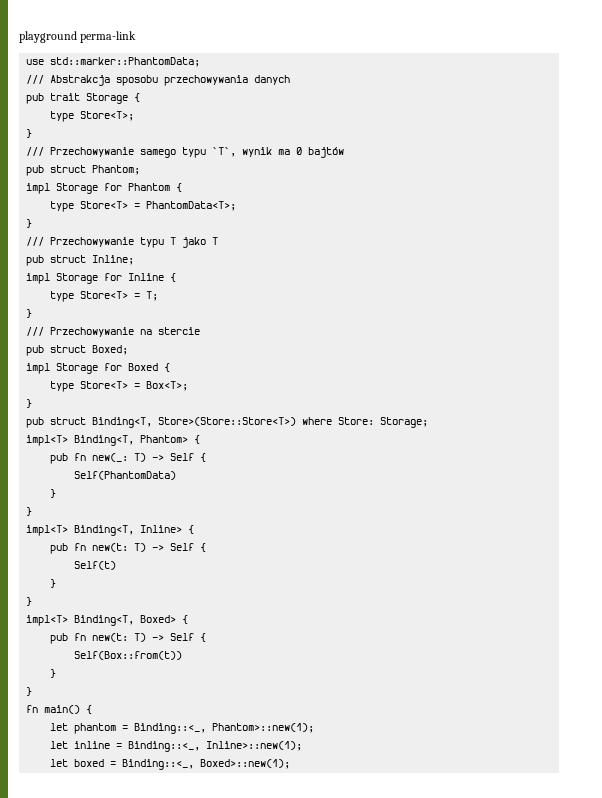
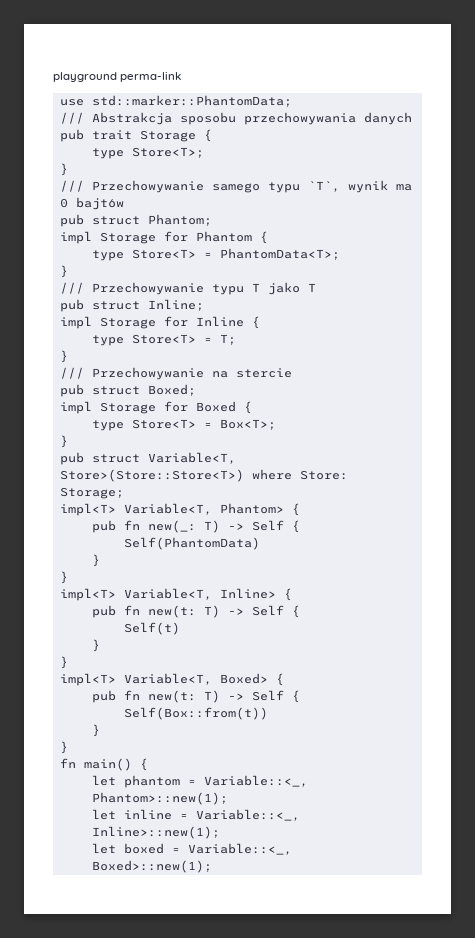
[92,417,153,428] Binding<T, -> [147,452,236,464] Variable<T,
[74,435,135,446] Binding<T, -> [123,503,212,515] Variable<T,
[74,525,135,536] Binding<T, -> [123,588,212,600] Variable<T,
[74,615,135,626] Binding<T, -> [123,673,212,685] Variable<T,
[134,723,207,734] Binding::<_, -> [203,775,308,787] Variable::<_,
[128,741,201,752] Binding::<_, -> [195,809,300,821] Variable::<_,
[122,759,195,770] Binding::<_, -> [187,843,292,855] Variable::<_,

